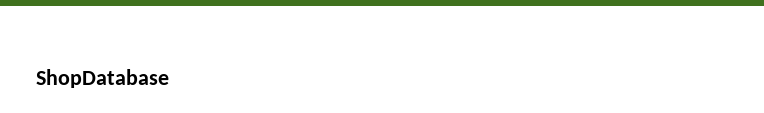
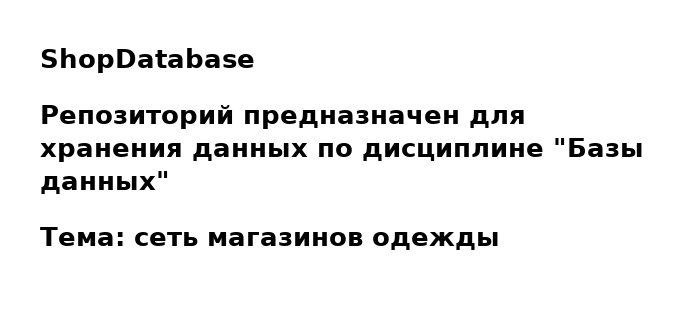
(169, 78) none -> [40,105,526,129] [40,138,644,162] [40,171,170,194] [40,227,500,250] // Репозиторий предназначен для хранения данных по дисциплине "Базы данных" // Тема: сеть магазинов одежды

